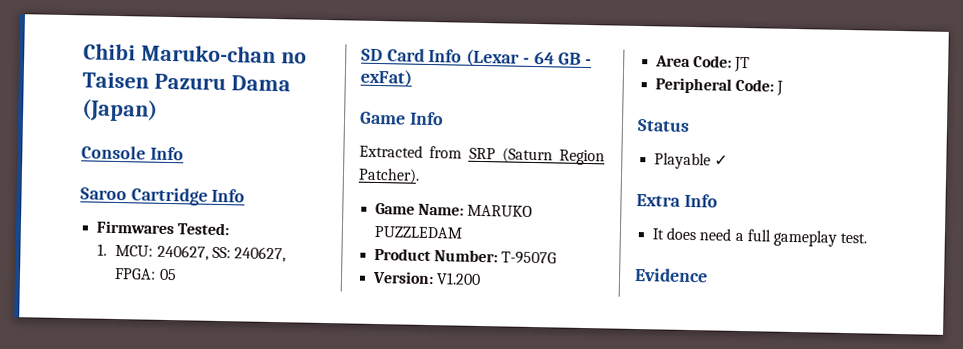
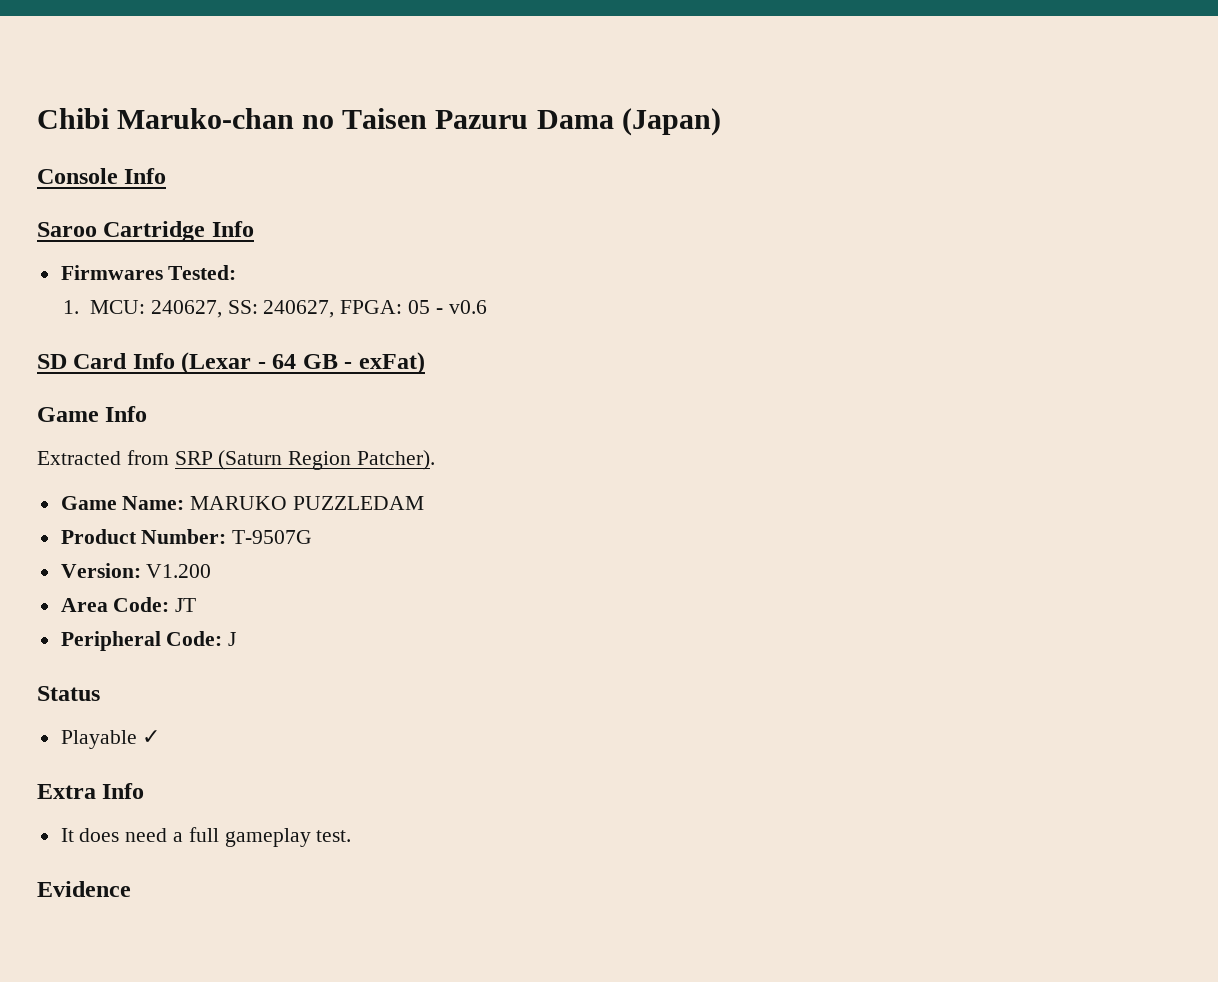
(177, 274) none -> [435,300,487,314] - v0.6

